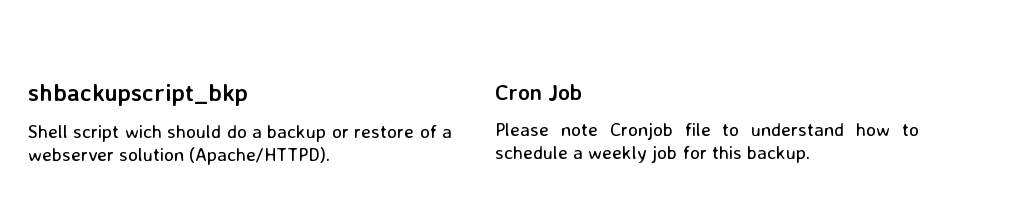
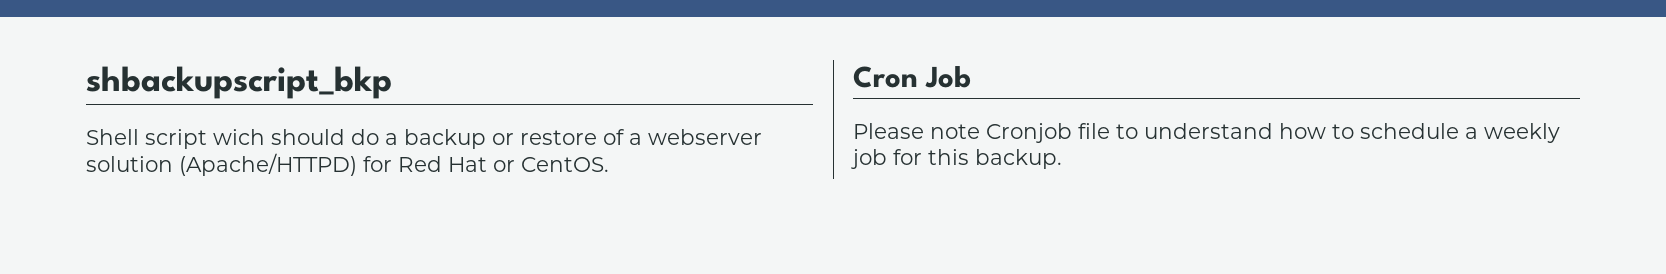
[189,147,331,165] (Apache/HTTPD). -> [179,153,609,176] (Apache/HTTPD) for Red Hat or CentOS.

